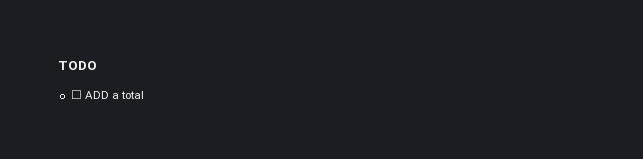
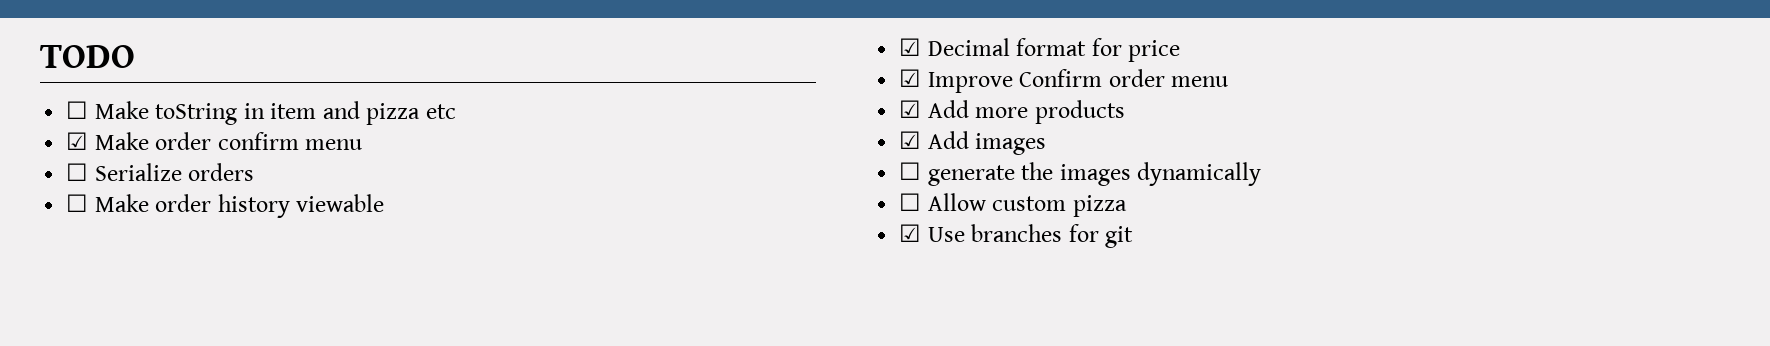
[84,91,144,99] ADD a total -> [94,101,456,125] [66,132,363,150] [66,163,255,181] [66,194,385,218] [899,38,1181,62] [899,69,1229,93] [899,100,1125,124] [899,131,1047,155] [899,162,1262,186] [899,193,1127,217] [899,224,1134,248] Make toString in item and pizza etc // ☑ Make order confirm menu // ☐ Serialize orders // ☐ Make order history viewable // ☑ Decimal format for price // ☑ Improve Confirm order menu // ☑ Add more products // ☑ Add images // ☐ generate the images dynamically // ☐ Allow custom pizza // ☑ Use branches for git

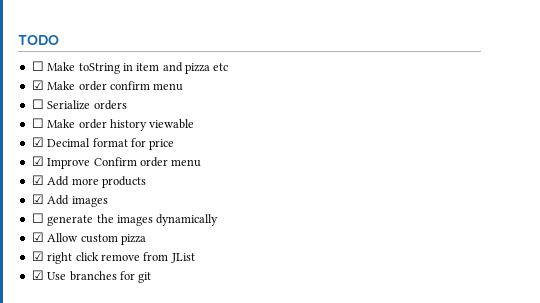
[899,193,922,211] ☐ -> [31,232,44,242] ☑
(1127, 206) none -> [31,251,195,264] // ☑ right click remove from JList

